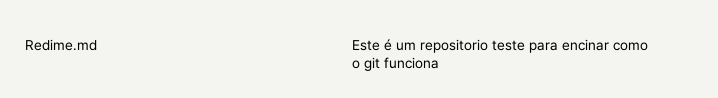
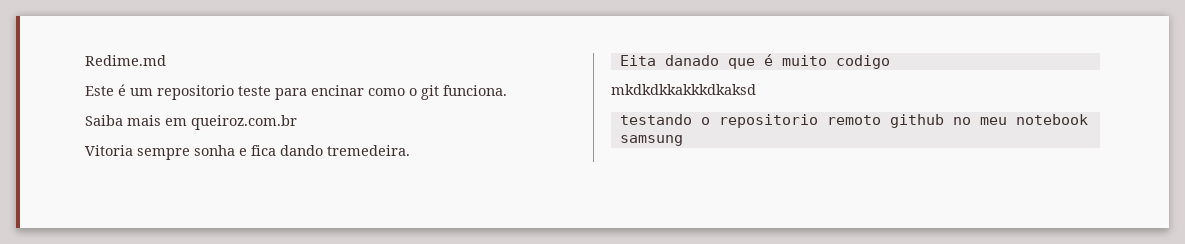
[384,57,439,69] funciona -> [443,85,507,96] [85,115,297,130] [85,145,410,160] [619,54,890,69] [611,84,756,95] [619,114,1088,128] [619,135,683,146] funciona. // Saiba mais em queiroz.com.br // Vitoria sempre sonha e fica dando tremedeira. // Eita danado que é muito codigo // mkdkdkkakkkdkaksd // testando o repositorio remoto github no meu notebook samsung

